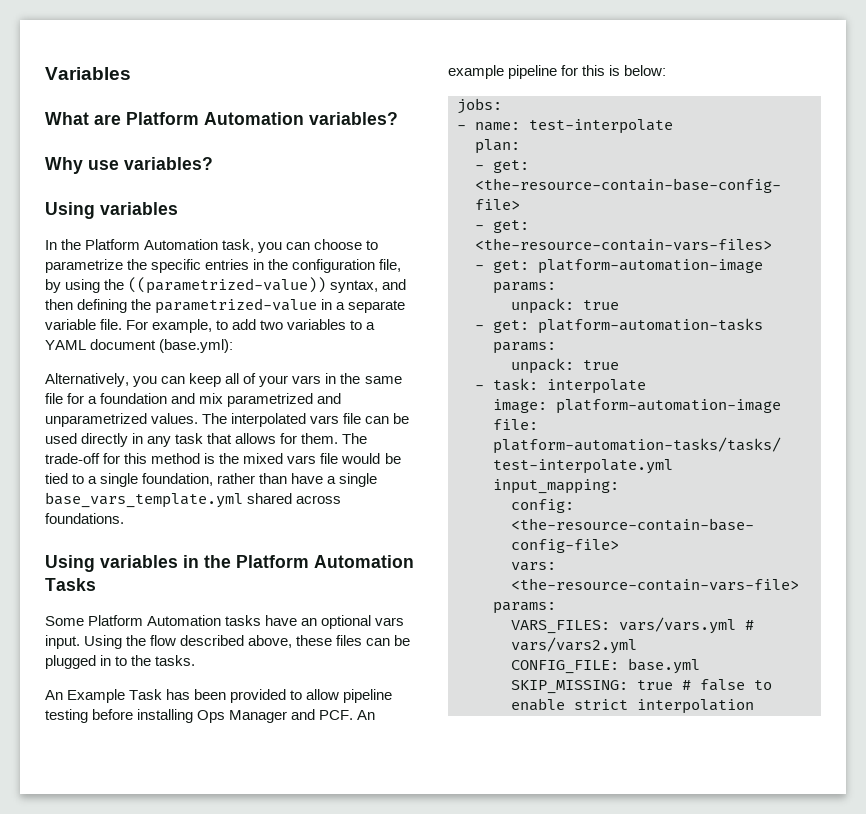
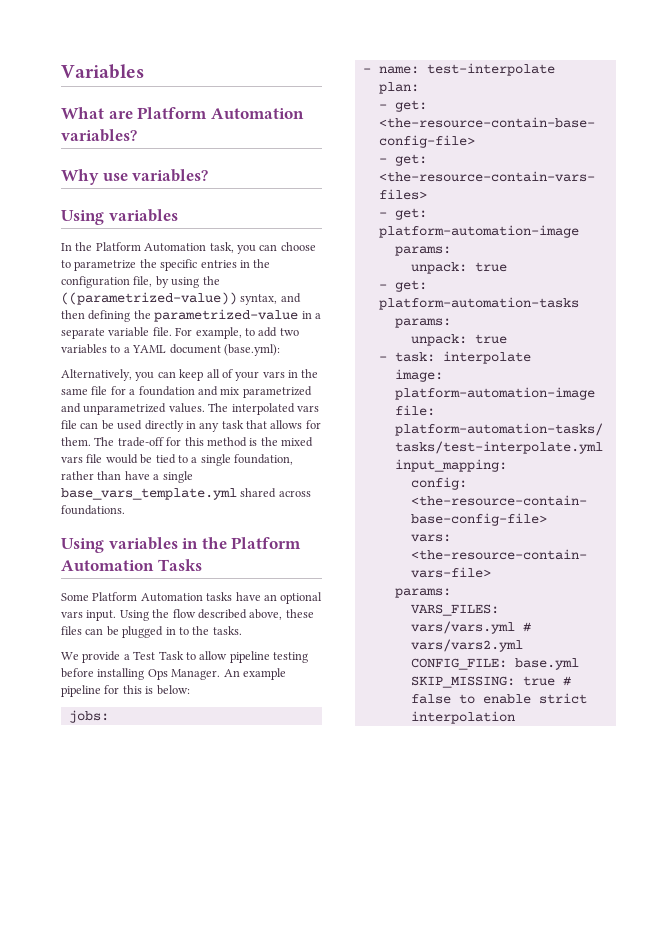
[45,689,287,703] An Example Task has been provided -> [61,651,184,663] We provide a Test Task
[229,709,354,723] Manager and PCF. -> [171,669,221,680] Manager.

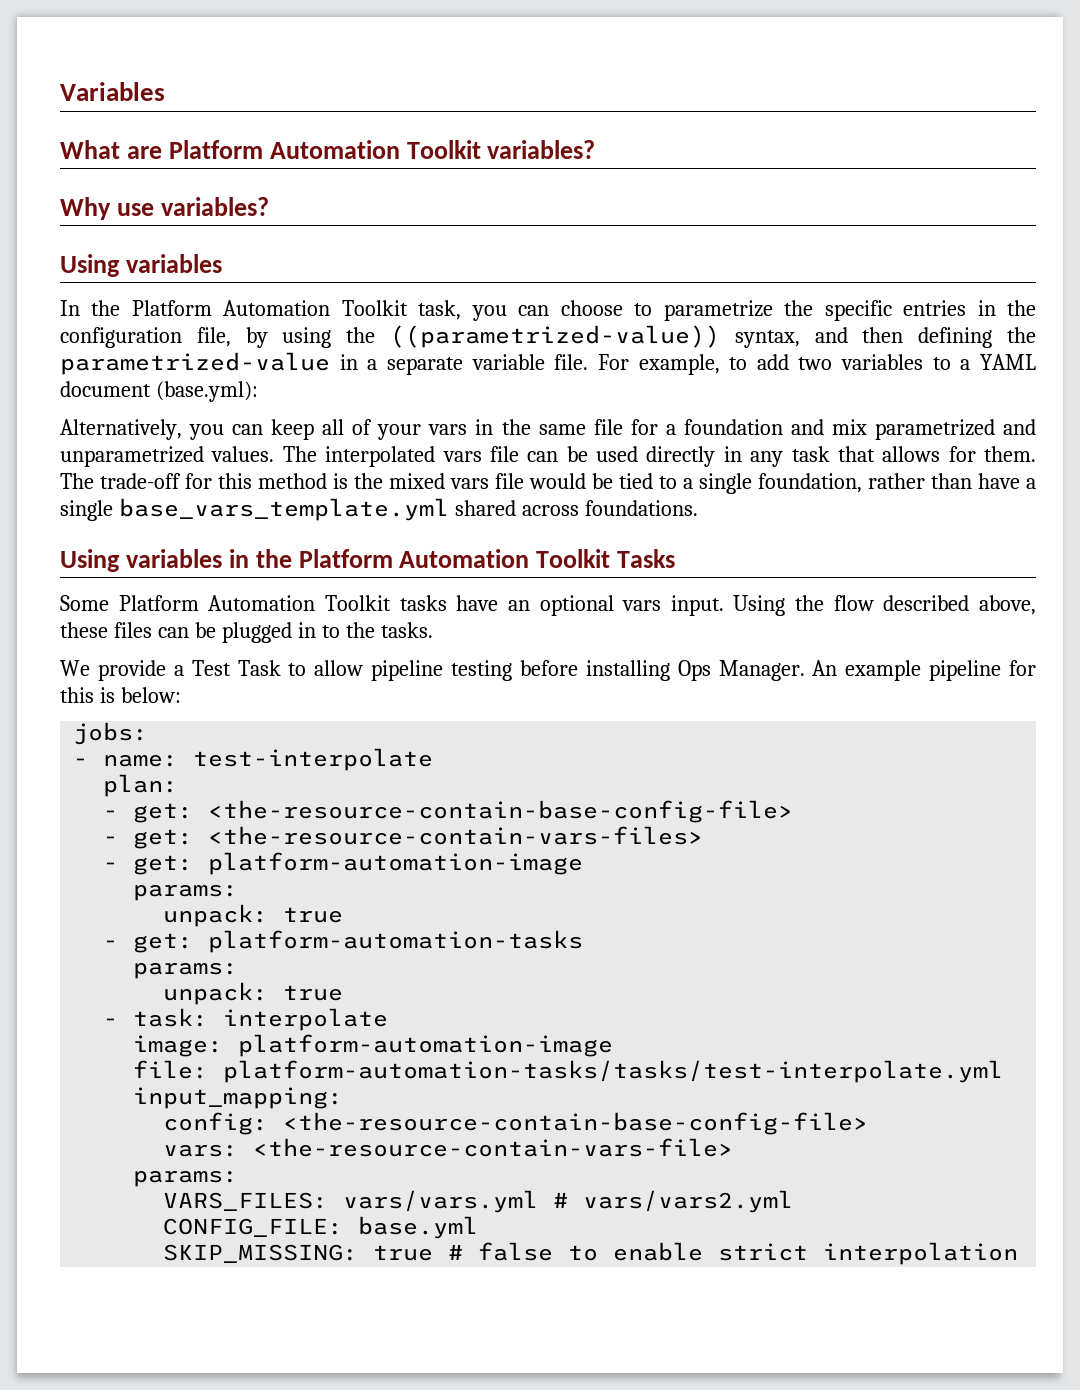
(304, 113) none -> [406,140,481,159] Toolkit
(207, 247) none -> [341,300,408,316] Toolkit
(154, 565) none -> [536,549,611,568] Toolkit
(203, 597) none -> [324,595,391,611] Toolkit

